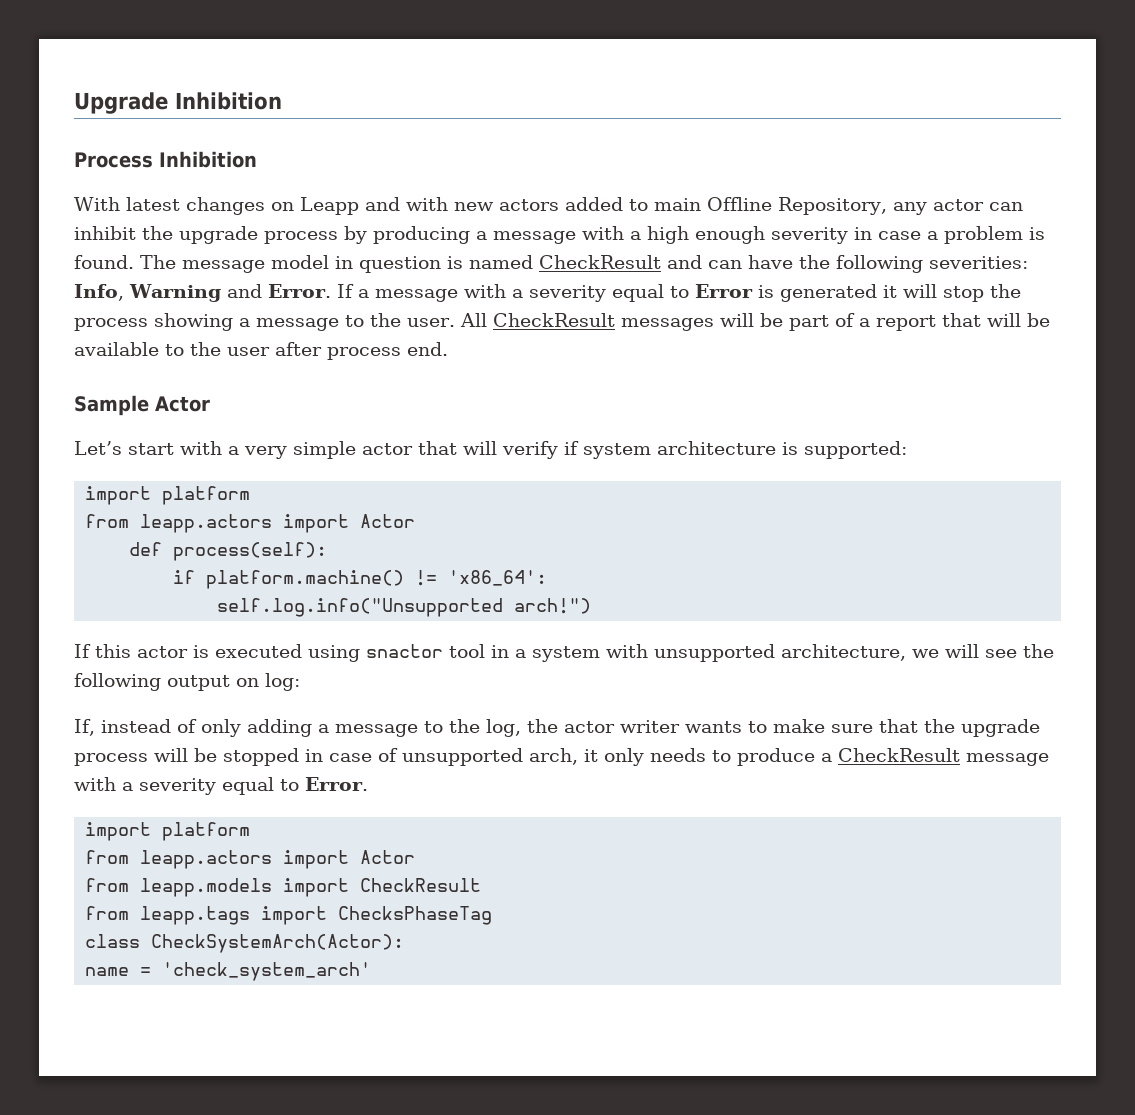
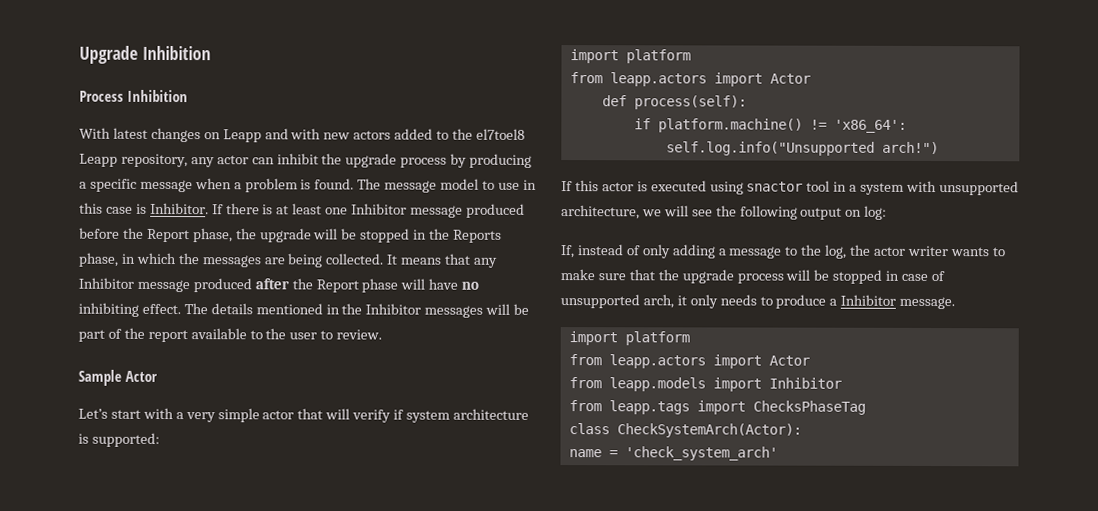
[654,197,887,215] main Offline Repository, -> [452,128,525,140] [79,153,188,168] the el7toel8 Leapp repository,
[493,226,921,244] message with a high enough severity in case -> [89,178,232,193] specific message when
[335,255,1028,273] [74,284,1021,302] [74,313,615,331] in question is named CheckResult and can have the following severities: Info, Warning and Error. If a message with a severity equal to Error is generated it will stop the process showing a message to the user. All CheckResult -> [482,179,537,190] [79,202,525,218] [79,227,503,243] [78,252,498,268] [78,277,480,293] [78,302,422,317] to use in this case is Inhibitor. If there is at least one Inhibitor message produced before the Report phase, the upgrade will be stopped in the Reports phase, in which the messages are being collected. It means that any Inhibitor message produced after the Report phase will have no inhibiting effect. The details mentioned in the Inhibitor
[858,313,1050,331] a report that will be -> [123,327,188,343] the report
[275,342,448,360] after process end. -> [320,329,383,340] to review.
[838,748,1049,766] [74,777,368,795] CheckResult message with a severity equal to Error. -> [840,294,956,310] Inhibitor message.
[360,878,482,892] CheckResult -> [768,377,842,389] Inhibitor

